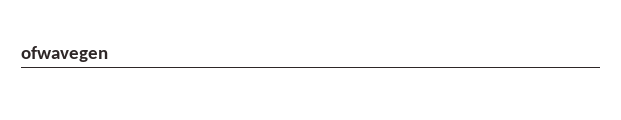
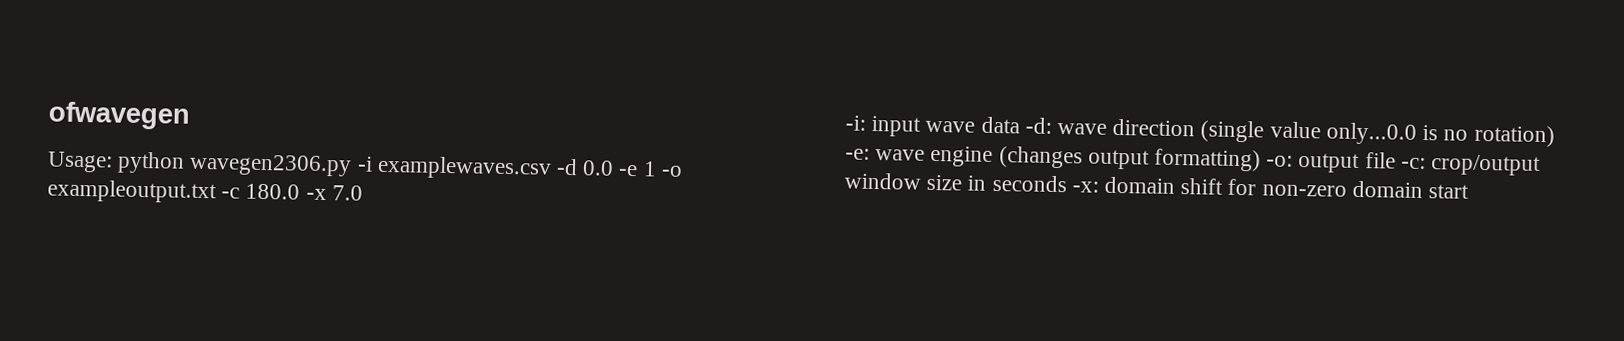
(108, 54) none -> [47,151,683,180] [47,179,363,204] [845,115,1555,148] [845,145,1542,176] [844,172,1470,199] // Usage: python wavegen2306.py -i examplewaves.csv -d 0.0 -e 1 -o exampleoutput.txt -c 180.0 -x 7.0 // -i: input wave data -d: wave direction (single value only...0.0 is no rotation) -e: wave engine (changes output formatting) -o: output file -c: crop/output window size in seconds -x: domain shift for non-zero domain start

